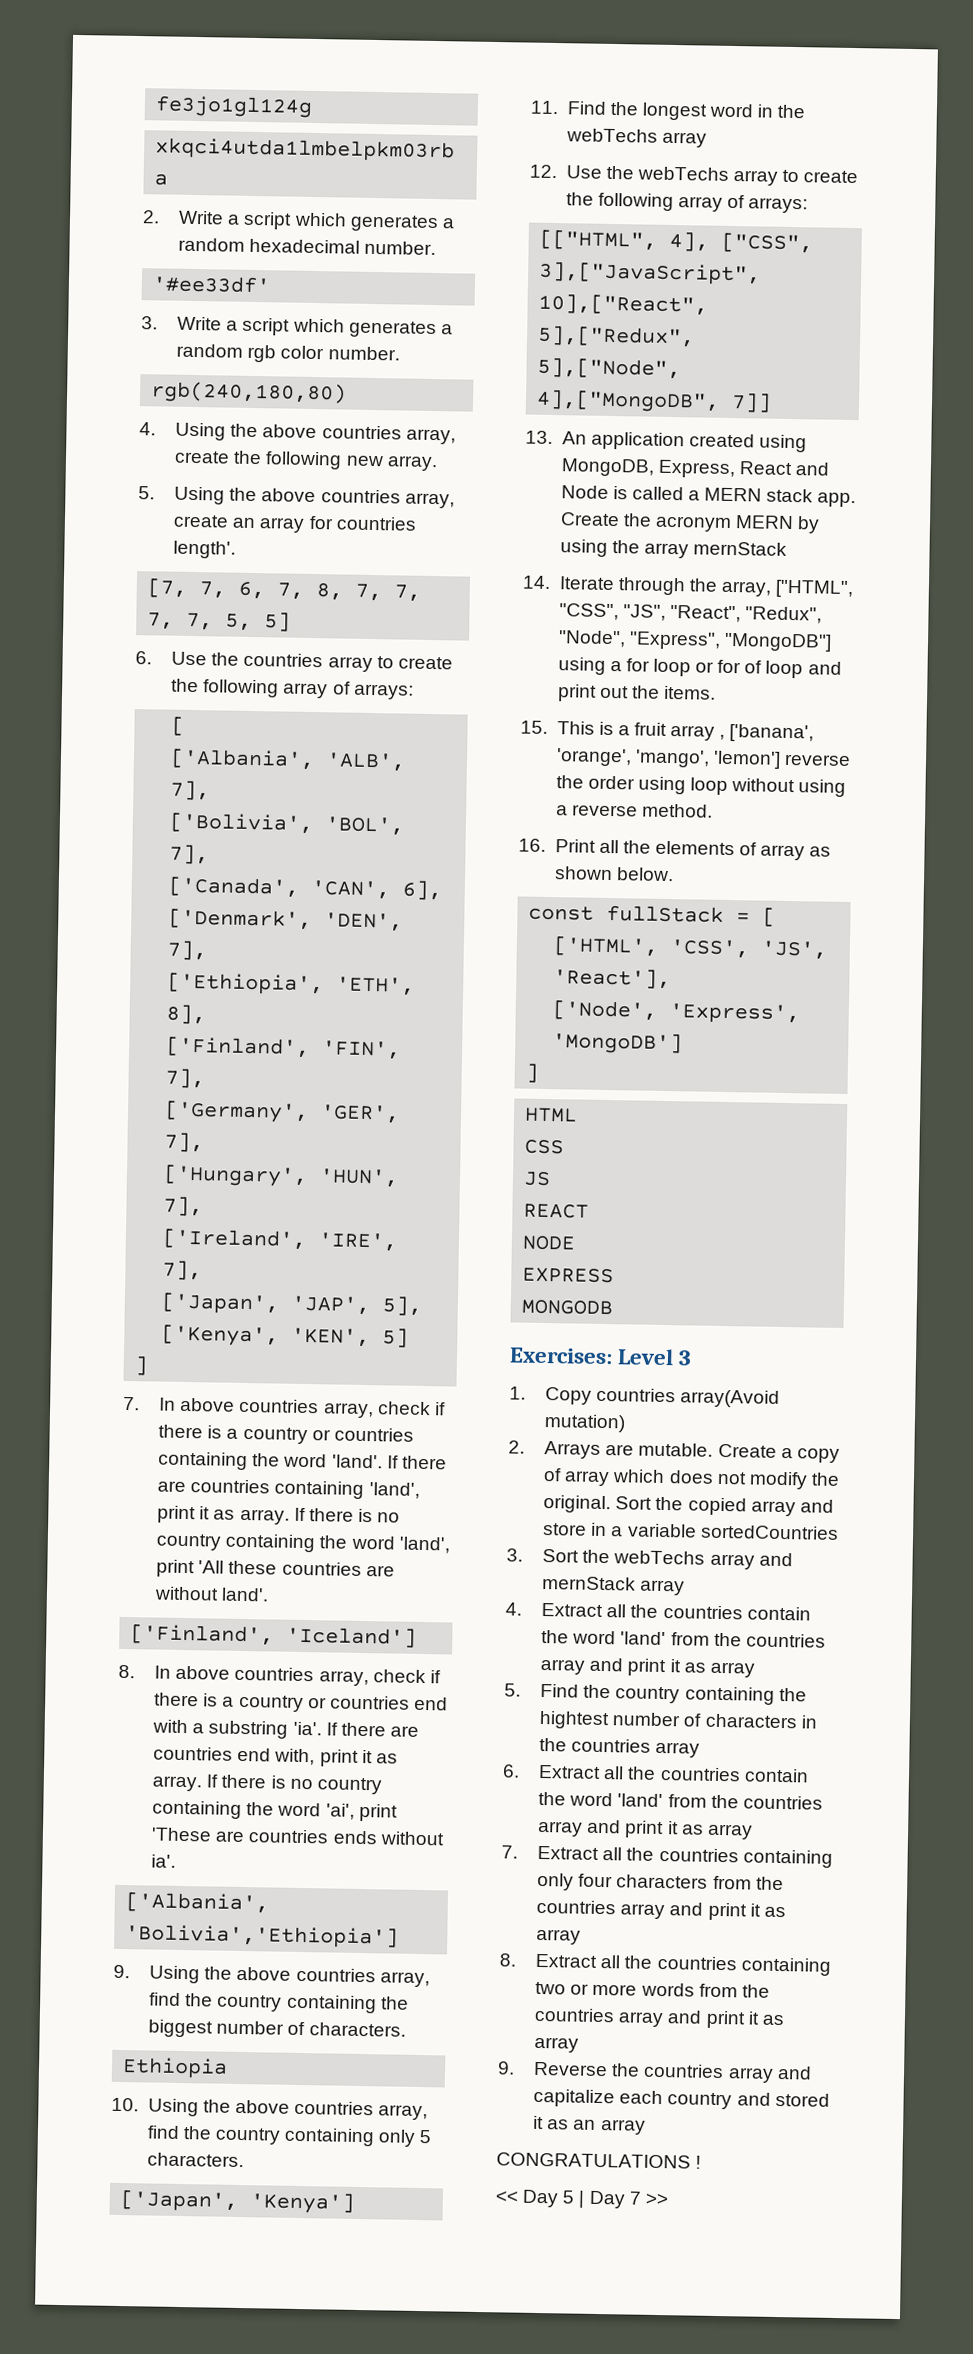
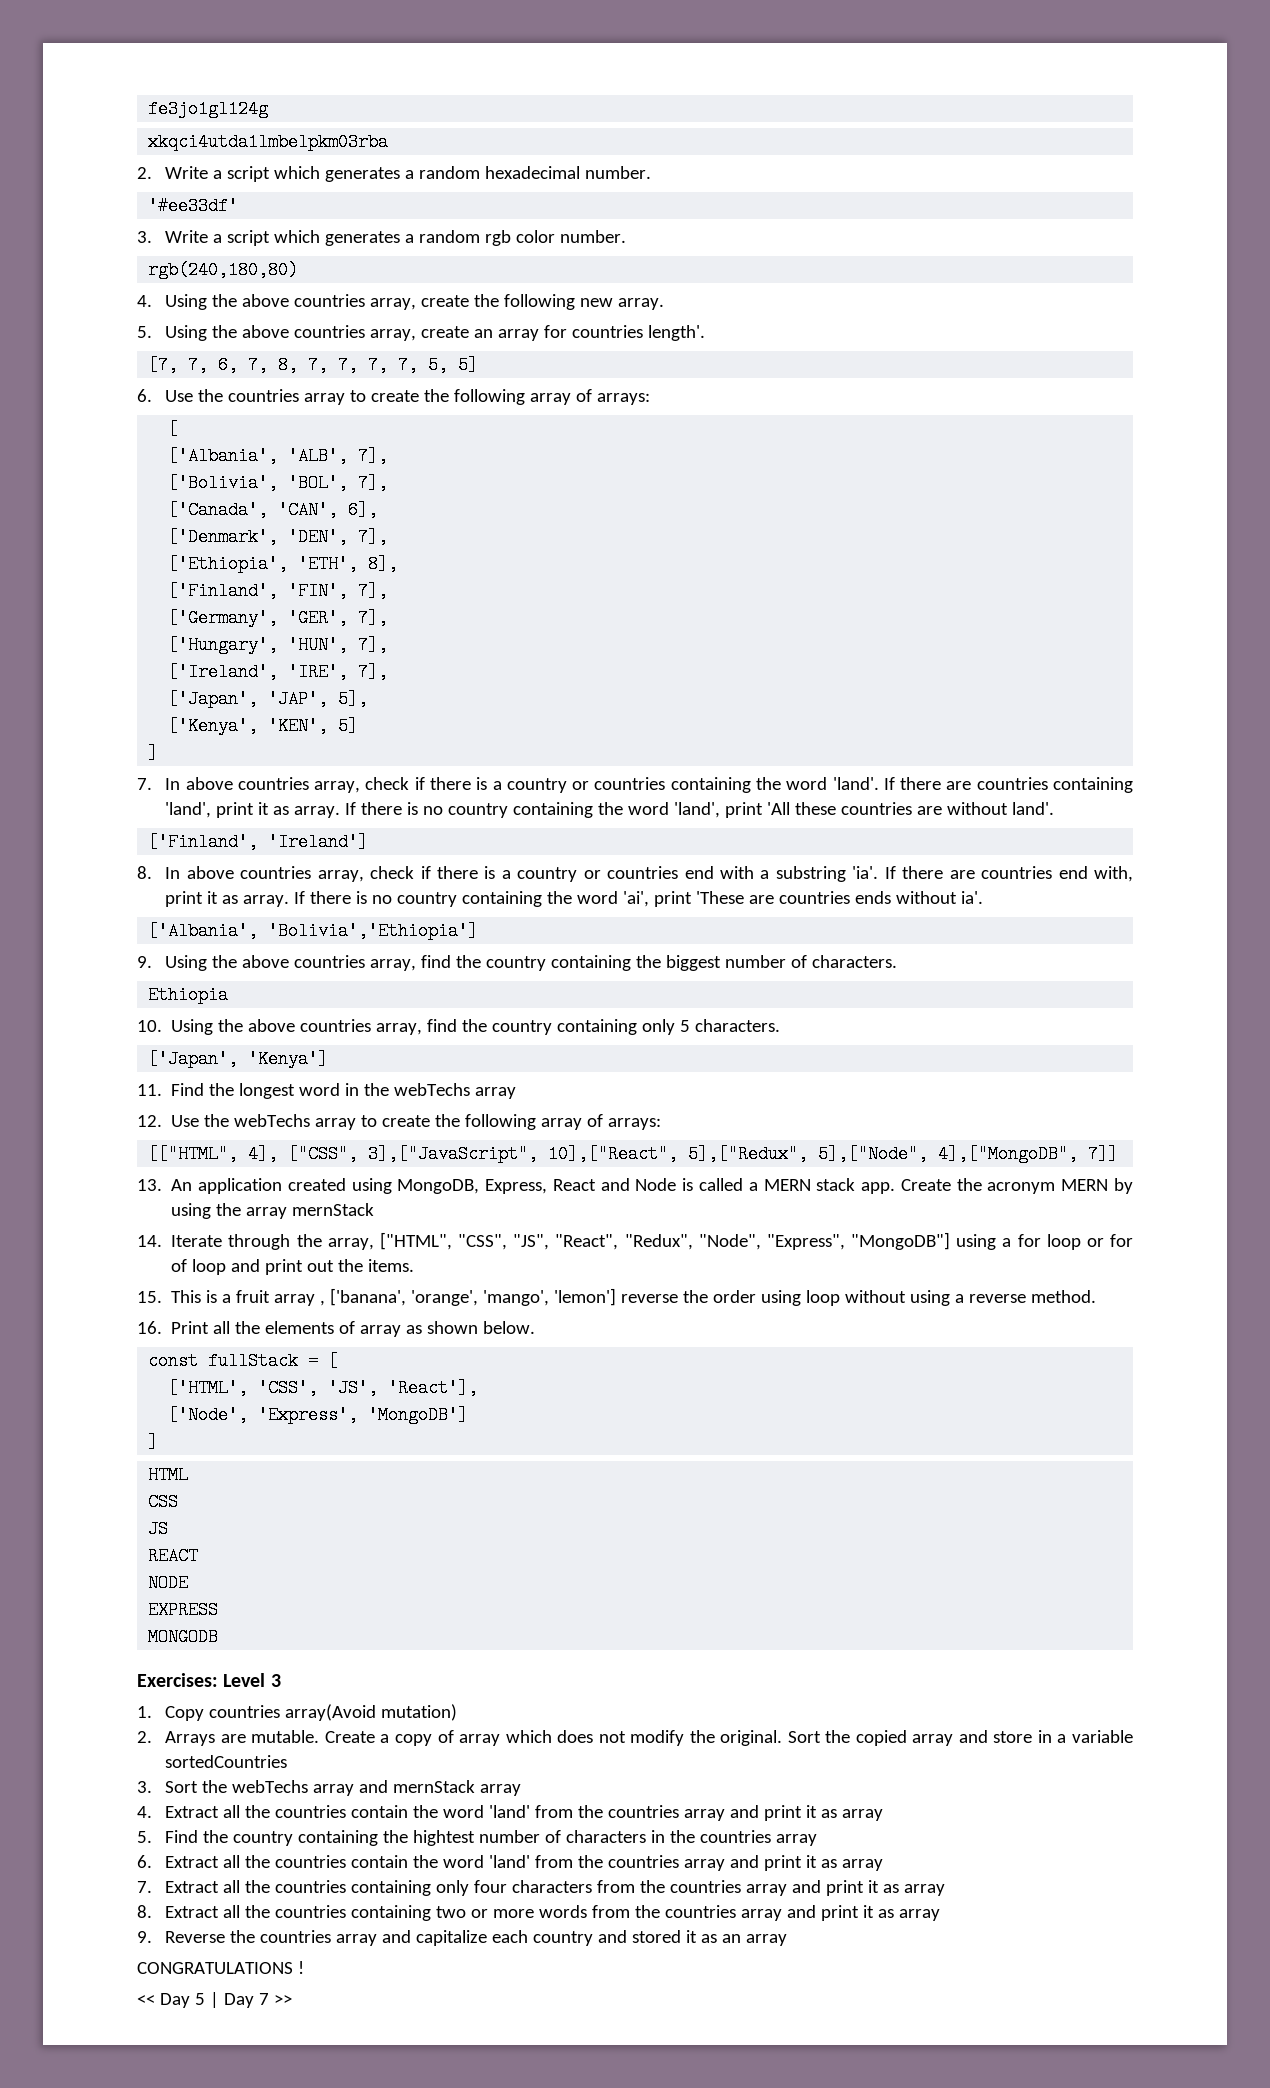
[286,1626,418,1648] 'Iceland'] -> [268,833,369,851] 'Ireland']

